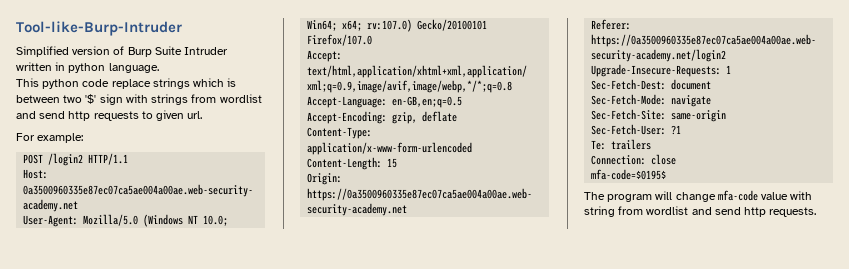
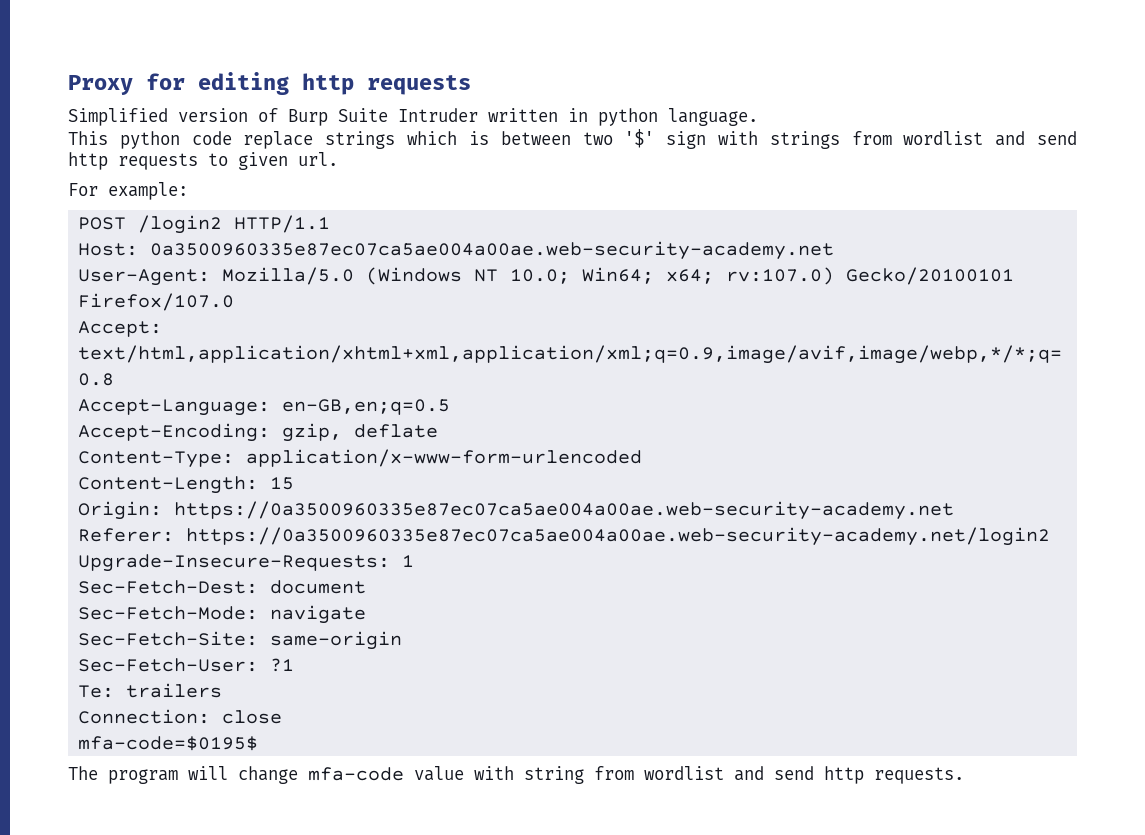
[16,21,182,36] Tool-like-Burp-Intruder -> [68,72,471,95] Proxy for editing http requests

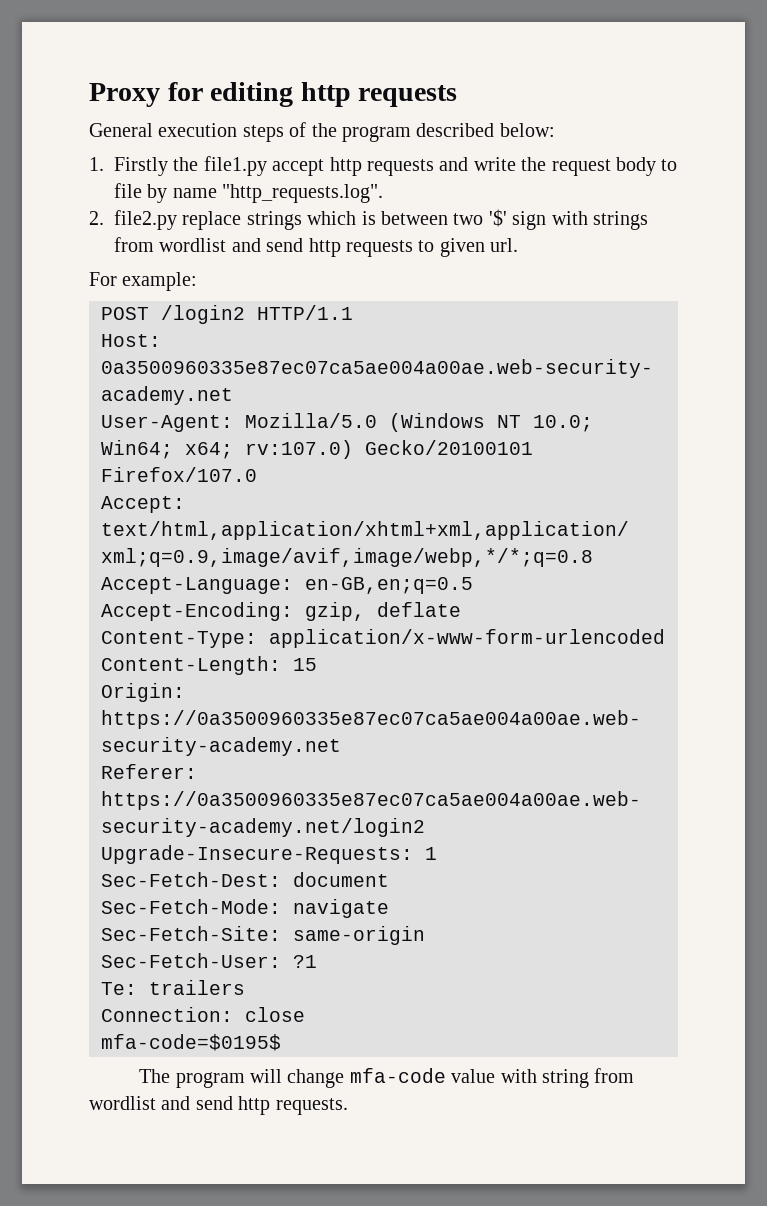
[68,108,758,126] [68,131,232,149] Simplified version of Burp Suite Intruder written in python language. // This python code -> [89,122,555,142] [89,156,678,176] [114,183,384,203] [89,210,177,230] General execution steps of the program described below: // 1. Firstly the file1.py accept http requests and write the request body to file by name "http_requests.log". // 2. file2.py

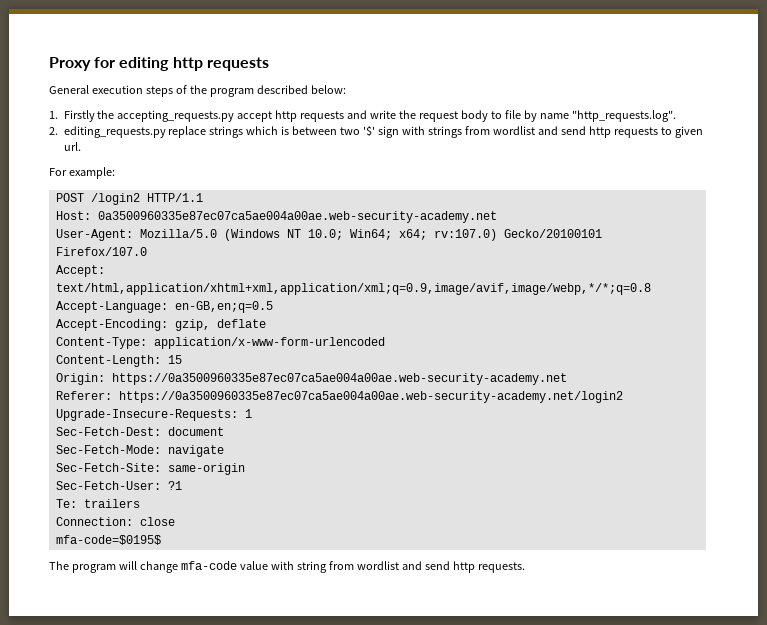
[203,156,267,176] file1.py -> [117,110,235,122] accepting_requests.py
[114,210,177,230] file2.py -> [63,126,166,138] editing_requests.py

